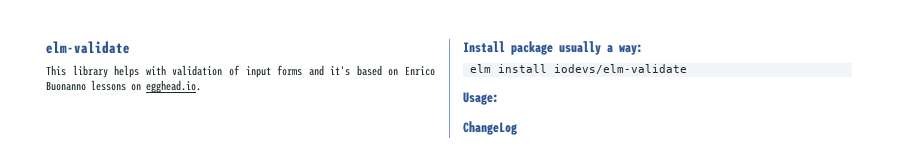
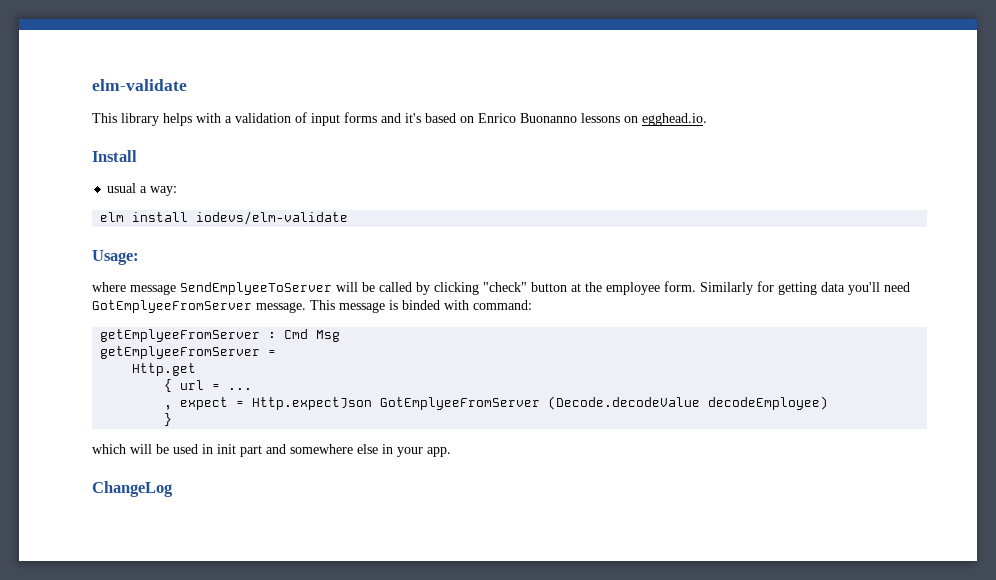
(166, 70) none -> [225,116,232,123] a
[511,41,601,55] package usually -> [107,183,137,193] // usual
(499, 98) none -> [92,281,910,295] [92,300,532,313] [100,329,341,342] [100,346,277,359] [132,363,197,376] [164,379,253,392] [164,396,829,410] [164,413,173,426] [92,444,451,457] // where message SendEmplyeeToServer will be called by clicking "check" button at the employee form. Similarly for getting data you'll need GotEmplyeeFromServer message. This message is binded with command: // getEmplyeeFromServer : Cmd Msg // getEmplyeeFromServer = // Http.get // { url = ... // , expect = Http.expectJson GotEmplyeeFromServer (Decode.decodeValue decodeEmployee) // } // which will be used in init part and somewhere else in your app.

